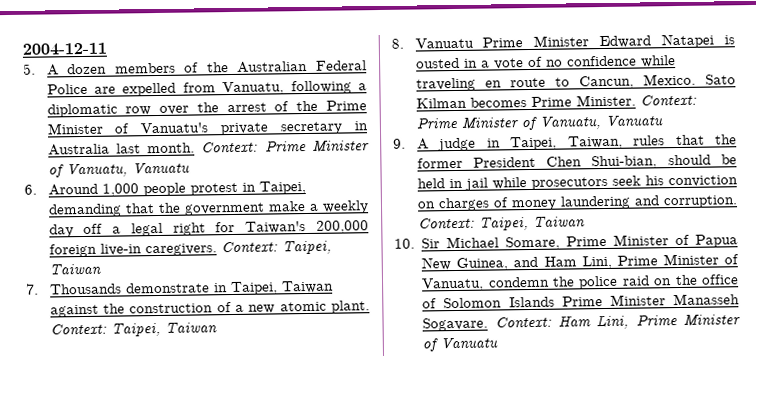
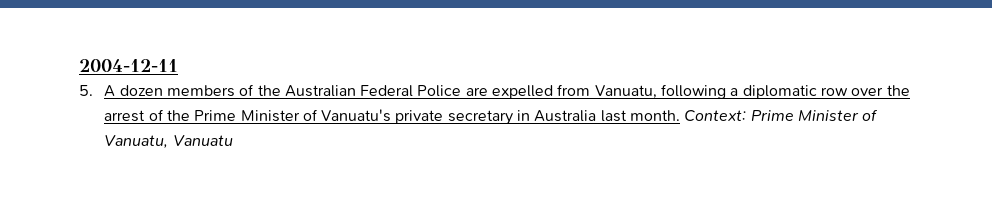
[24,181,306,197] [47,200,369,218] [48,220,370,238] [48,240,332,258] [48,263,101,276] [26,280,334,296] [49,300,370,318] [49,322,217,337] [391,33,735,49] [415,55,676,70] [415,73,736,92] [415,94,697,109] [415,115,663,131] [393,134,737,152] [416,154,737,170] [416,175,738,191] [416,195,738,212] [417,216,585,231] [394,234,738,251] [421,253,739,271] [421,274,739,292] [422,293,740,309] [422,314,741,332] [422,337,499,352] // 6. Around 1,000 people protest in Taipei, demanding that the government make a weekly day off a legal right for Taiwan's 200,000 foreign live-in caregivers. Context: Taipei, Taiwan // 7. Thousands demonstrate in Taipei, Taiwan against the construction of a new atomic plant. Context: Taipei, Taiwan // 8. Vanuatu Prime Minister Edward Natapei is ousted in a vote of no confidence while traveling en route to Cancun, Mexico. Sato Kilman becomes Prime Minister. Context: Prime Minister of Vanuatu, Vanuatu // 9. A judge in Taipei, Taiwan, rules that the former President Chen Shui-bian, should be held in jail while prosecutors seek his conviction on charges of money laundering and corruption. Context: Taipei, Taiwan // 10. Sir Michael Somare, Prime Minister of Papua New Guinea, and Ham Lini, Prime Minister of Vanuatu, condemn the police raid on the office of Solomon Islands Prime Minister Manasseh Sogavare. Context: Ham Lini, Prime Minister of Vanuatu -> (233, 140) none

